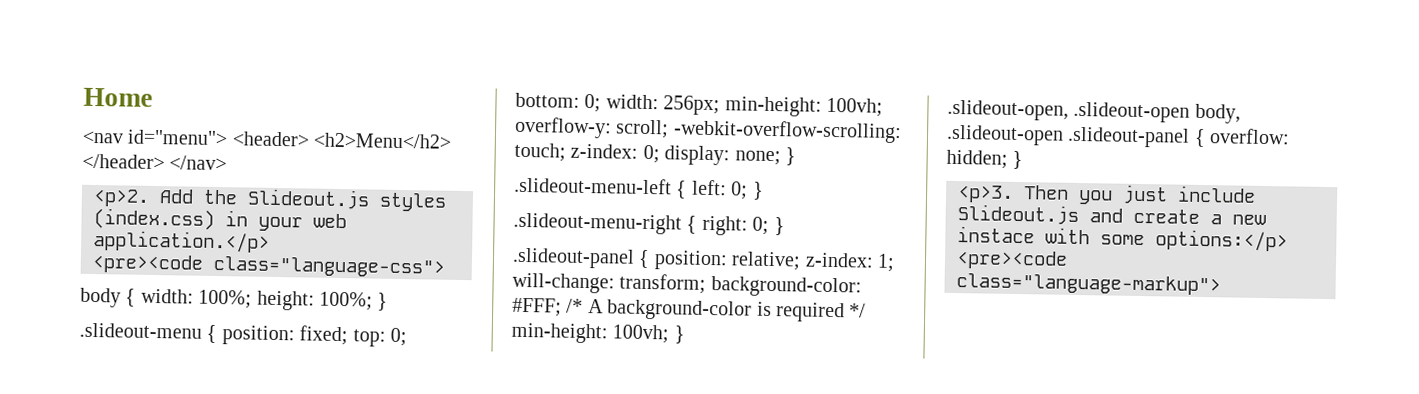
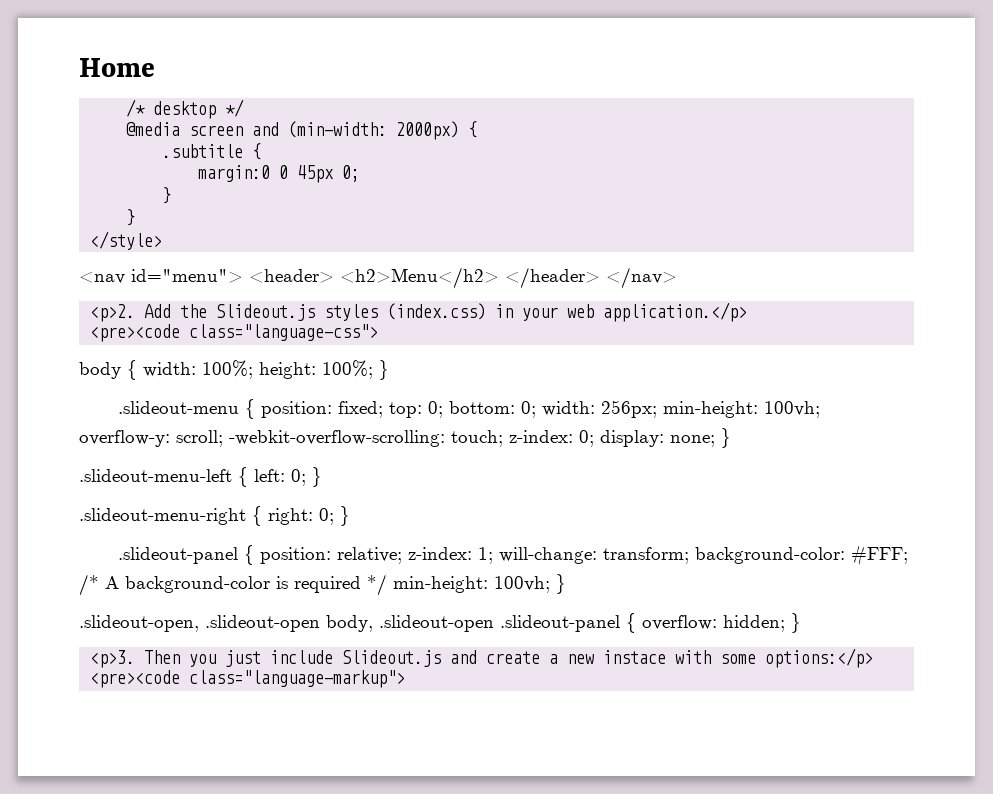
(153, 97) none -> [126,99,245,119] [126,121,478,140] [162,143,262,160] [198,165,361,183] [162,187,172,204] [126,209,136,226] [90,231,163,250] // /* desktop */ // @media screen and (min-width: 2000px) { // .subtitle { // margin:0 0 45px 0; // } // } // </style>

